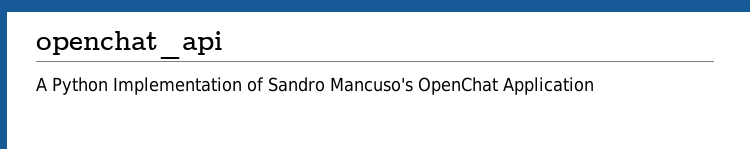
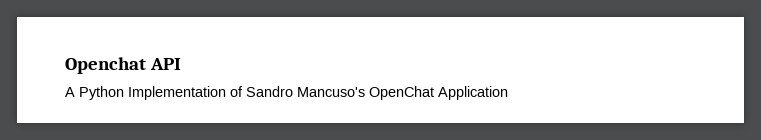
[36,31,223,59] openchat_api -> [65,57,181,74] Openchat API

